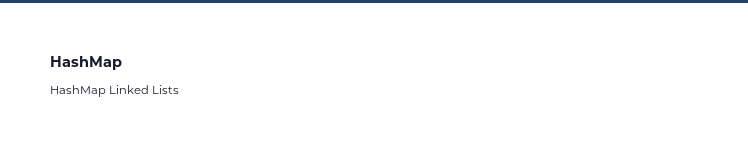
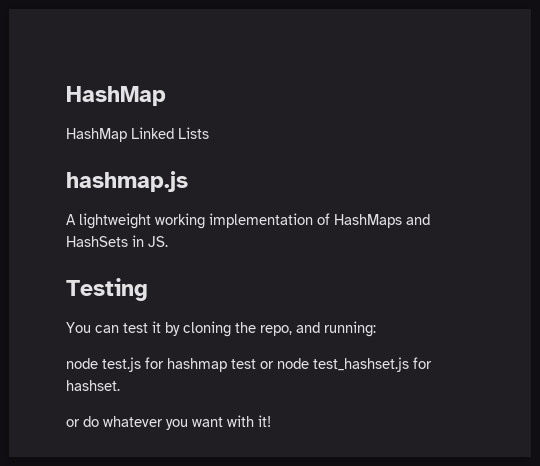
(180, 89) none -> [66,171,188,192] [66,213,430,229] [66,235,168,247] [66,278,148,301] [66,321,376,337] [66,357,432,372] [66,380,120,391] [66,415,271,430] // hashmap.js // A lightweight working implementation of HashMaps and HashSets in JS. // Testing // You can test it by cloning the repo, and running: // node test.js for hashmap test or node test_hashset.js for hashset. // or do whatever you want with it!

